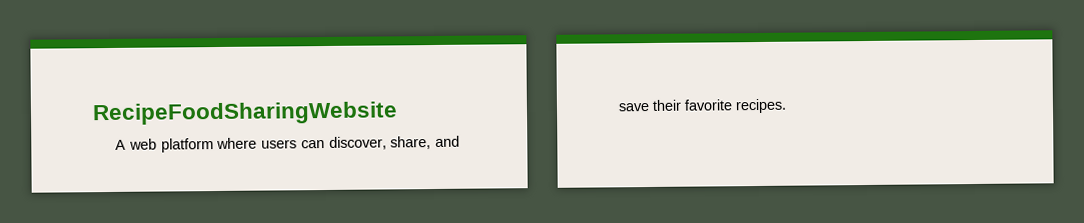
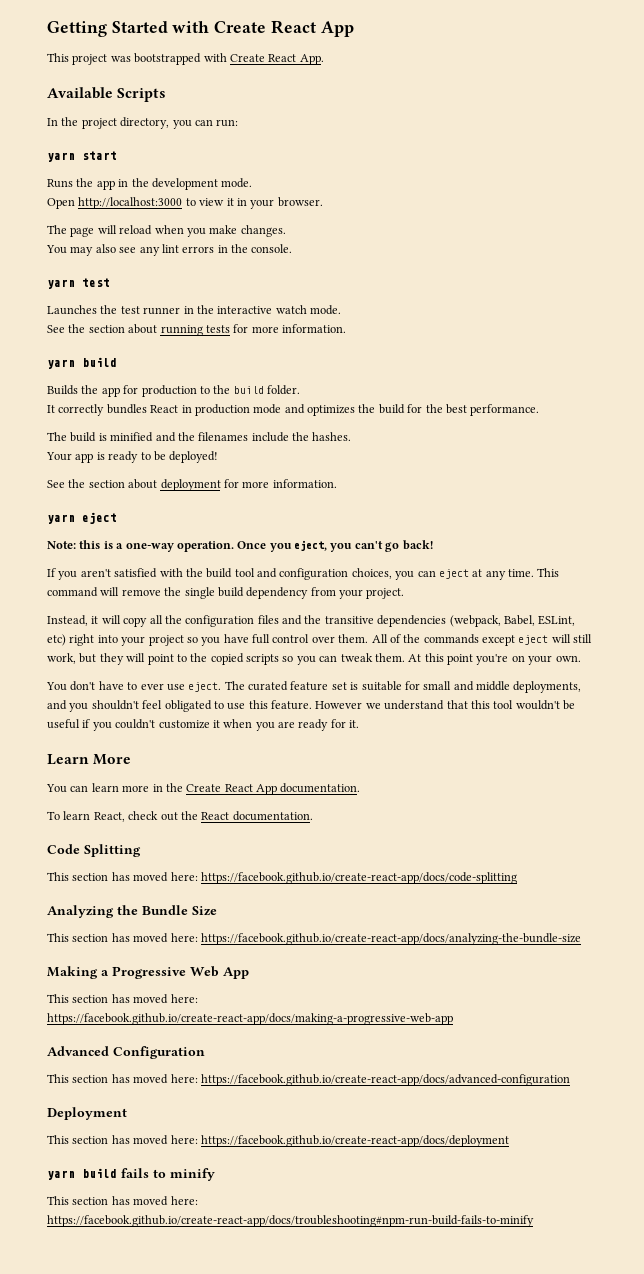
[92,101,398,126] [115,135,461,153] [618,98,787,114] RecipeFoodSharingWebsite // A web platform where users can discover, share, and save their favorite recipes. -> [47,20,354,37] [47,53,324,65] [47,87,167,102] [47,117,239,129] [47,151,117,162] [47,178,253,190] [47,197,323,209] [47,225,286,237] [46,244,293,256] [47,278,110,289] [47,305,341,315] [47,324,346,336] [47,357,117,369] [47,385,300,397] [47,404,540,416] [47,432,352,442] [46,451,219,463] [47,479,337,491] [47,512,117,524] [47,540,433,552] [47,568,560,580] [47,587,405,599] [47,615,576,627] [47,634,593,646] [47,653,581,665] [46,681,582,693] [47,700,575,712] [47,719,360,731] [47,754,132,765] [46,783,361,795] [47,811,313,822] [47,844,141,857] [47,872,517,884] [47,905,217,918] [47,933,581,945] [47,966,249,979] [47,994,198,1004] [47,1013,453,1025] [47,1046,205,1059] [47,1074,570,1086] [47,1107,127,1120] [47,1135,509,1147] [47,1168,215,1181] [47,1196,198,1206] [47,1215,534,1227] Getting Started with Create React App // This project was bootstrapped with Create React App. // Available Scripts // In the project directory, you can run: // yarn start // Runs the app in the development mode. // Open http://localhost:3000 to view it in your browser. // The page will reload when you make changes. // You may also see any lint errors in the console. // yarn test // Launches the test runner in the interactive watch mode. // See the section about running tests for more information. // yarn build // Builds the app for production to the build folder. // It correctly bundles React in production mode and optimizes the build for the best performance. // The build is minified and the filenames include the hashes. // Your app is ready to be deployed! // See the section about deployment for more information. // yarn eject // Note: this is a one-way operation. Once you eject, you can't go back! // If you aren't satisfied with the build tool and configuration choices, you can eject at any time. This command will remove the single build dependency from your project. // Instead, it will copy all the configuration files and the transitive dependencies (webpack, Babel, ESLint, etc) right into your project so you have full control over them. All of the commands except eject will still work, but they will point to the copied scripts so you can tweak them. At this point you're on your own. // You don't have to ever use eject. The curated feature set is suitable for small and middle deployments, and you shouldn't feel obligated to use this feature. However we understand that this tool wouldn't be useful if you couldn't customize it when you are ready for it. // Learn More // You can learn more in the Create React App documentation. // To learn React, check out the React documentation. // Code Splitting // This section has moved here: https://facebook.github.io/create-react-app/docs/code-splitting // Analyzing the Bundle Size // This section has moved here: https://facebook.github.io/create-react-app/docs/analyzing-the-bundle-size // Making a Progressive Web App // This section has moved here: https://facebook.github.io/create-react-app/docs/making-a-progressive-web-app // Advanced Configuration // This section has moved here: https://facebook.github.io/create-react-app/docs/advanced-configuration // Deployment // This section has moved here: https://facebook.github.io/create-react-app/docs/deployment // yarn build fails to minify // This section has moved here: https://facebook.github.io/create-react-app/docs/troubleshooting#npm-run-build-fails-to-minify

